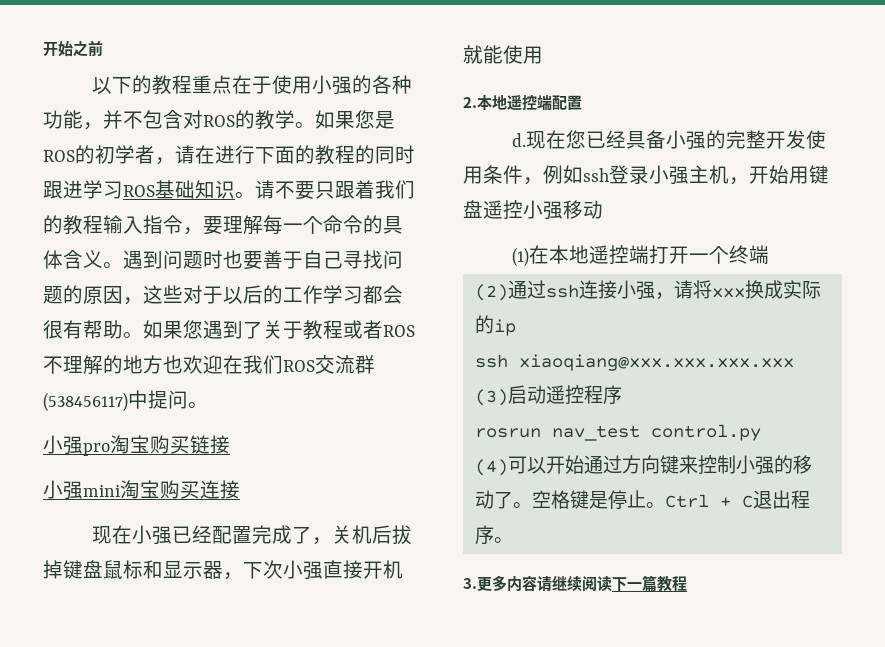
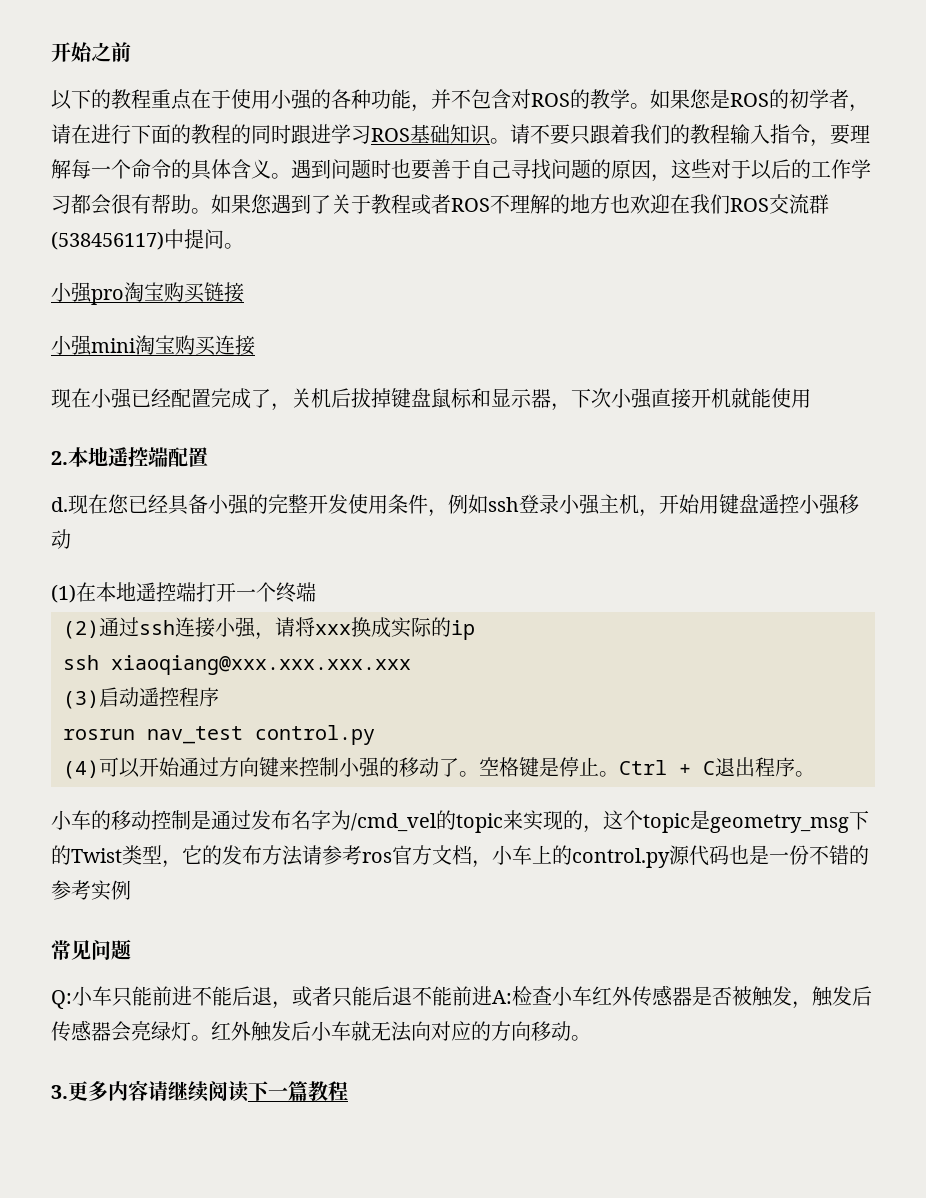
(513, 540) none -> [51,810,869,833] [51,845,869,868] [51,880,131,901] [51,939,131,960] [51,985,872,1009] [51,1020,591,1042] // 小车的移动控制是通过发布名字为/cmd_vel的topic来实现的，这个topic是geometry_msg下的Twist类型，它的发布方法请参考ros官方文档，小车上的control.py源代码也是一份不错的参考实例 // 常见问题 // Q:小车只能前进不能后退，或者只能后退不能前进A:检查小车红外传感器是否被触发，触发后传感器会亮绿灯。红外触发后小车就无法向对应的方向移动。

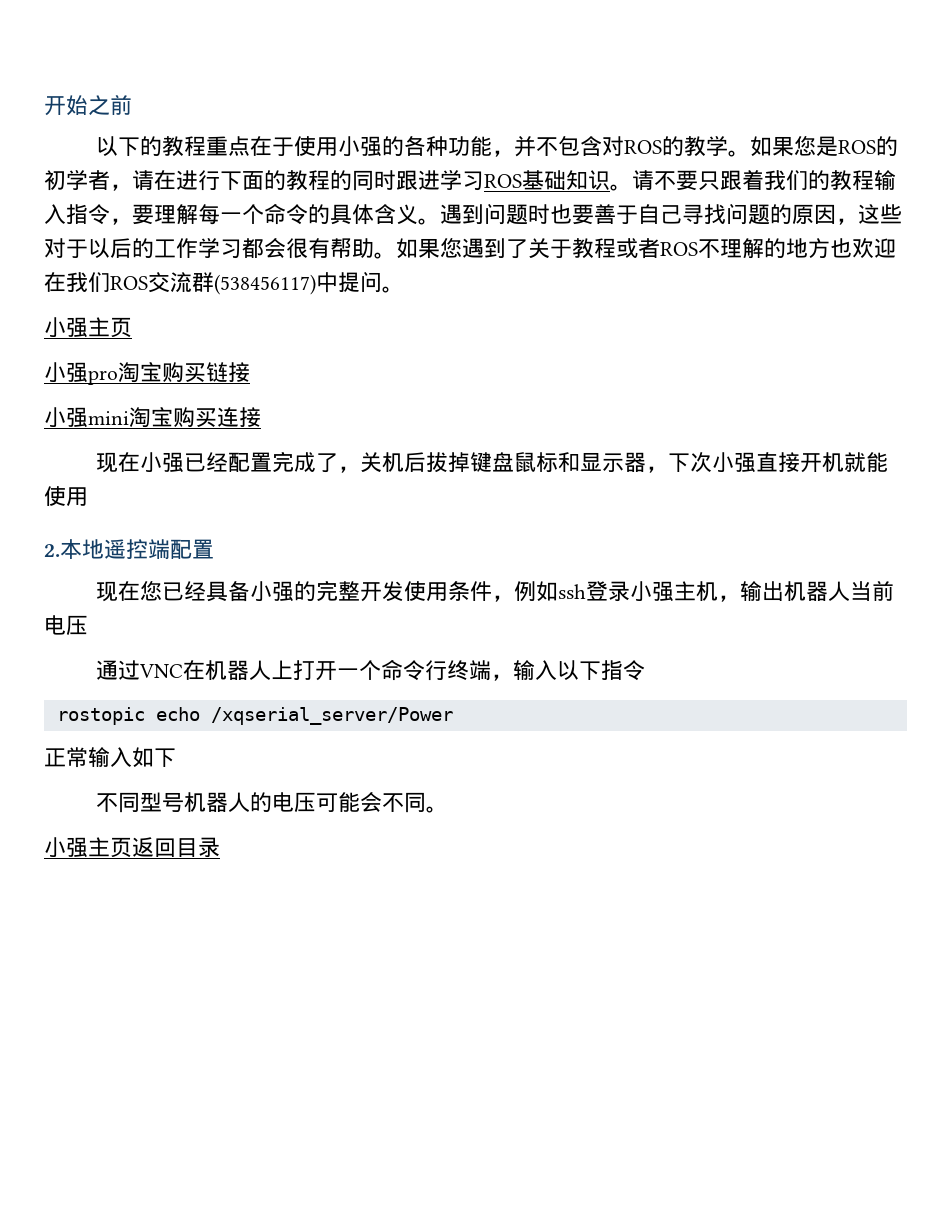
(244, 246) none -> [44,317,132,338] // 小强主页
[51,497,68,512] d. -> (214, 549) none
[659,494,859,515] [51,529,71,549] [51,582,196,603] 开始用键盘遥控小强移动 // (1)在本地遥控端 -> [739,580,894,601] [44,615,88,636] [95,660,293,680] 输出机器人当前电压 // 通过VNC在机器人上
(276, 592) none -> [380,659,447,681] 命令行
[63,617,475,640] [63,655,411,675] [63,687,219,709] [63,725,375,745] [63,757,815,779] [51,810,869,833] [51,845,869,868] [51,880,131,901] [51,939,131,960] [51,985,872,1009] [51,1020,591,1042] [51,1080,348,1102] // (2)通过ssh连接小强，请将xxx换成实际的ip // ssh xiaoqiang@xxx.xxx.xxx.xxx // (3)启动遥控程序 // rosrun nav_test control.py // (4)可以开始通过方向键来控制小强的移动了。空格键是停止。Ctrl + C退出程序。 // 小车的移动控制是通过发布名字为/cmd_vel的topic来实现的，这个topic是geometry_msg下的Twist类型，它的发布方法请参考ros官方文档，小车上的control.py源代码也是一份不错的参考实例 // 常见问题 // Q:小车只能前进不能后退，或者只能后退不能前进A:检查小车红外传感器是否被触发，触发后传感器会亮绿灯。红外触发后小车就无法向对应的方向移动。 // 3.更多内容请继续阅读下一篇教程 -> [490,660,645,681] [56,707,453,725] [44,747,176,768] [95,792,448,813] [44,837,220,858] ，输入以下指令 // rostopic echo /xqserial_server/Power // 正常输入如下 // 不同型号机器人的电压可能会不同。 // 小强主页返回目录

